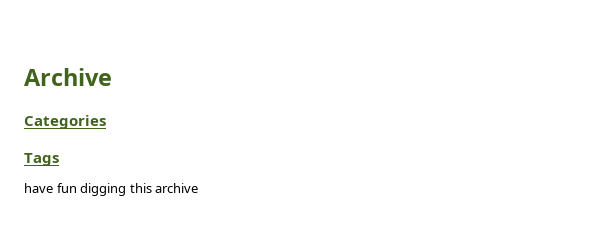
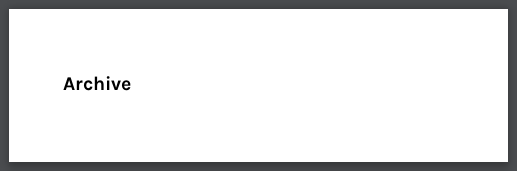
[24,115,106,129] [24,153,59,166] [24,183,199,196] // Categories // Tags // have fun digging this archive -> (131, 83) none

